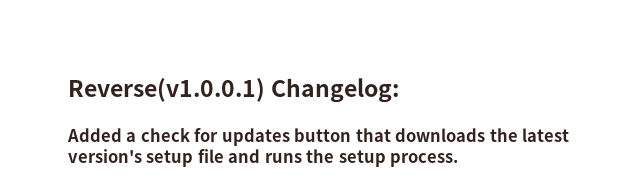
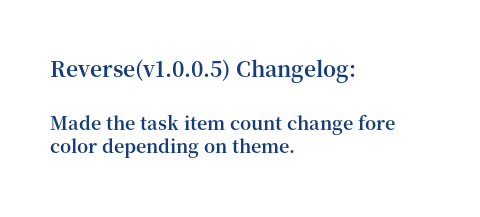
[68,78,265,102] Reverse(v1.0.0.1) -> [50,59,230,81] Reverse(v1.0.0.5)
[67,128,570,146] [68,149,459,167] Added a check for updates button that downloads the latest version's setup file and runs the setup process. -> [50,114,395,135] [50,138,295,158] Made the task item count change fore color depending on theme.

